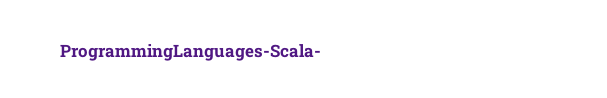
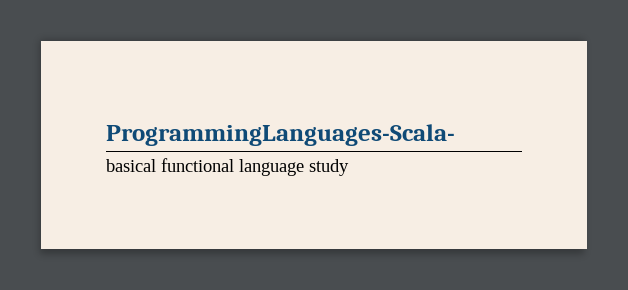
(321, 52) none -> [106,158,349,176] // basical functional language study

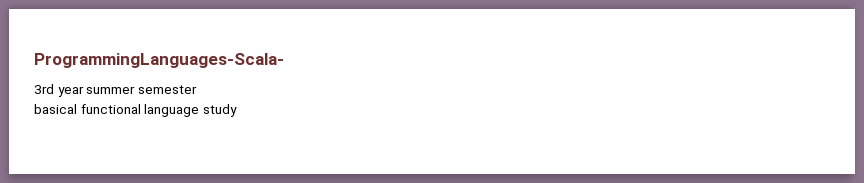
(455, 135) none -> [34,84,197,97] // 3rd year summer semester

